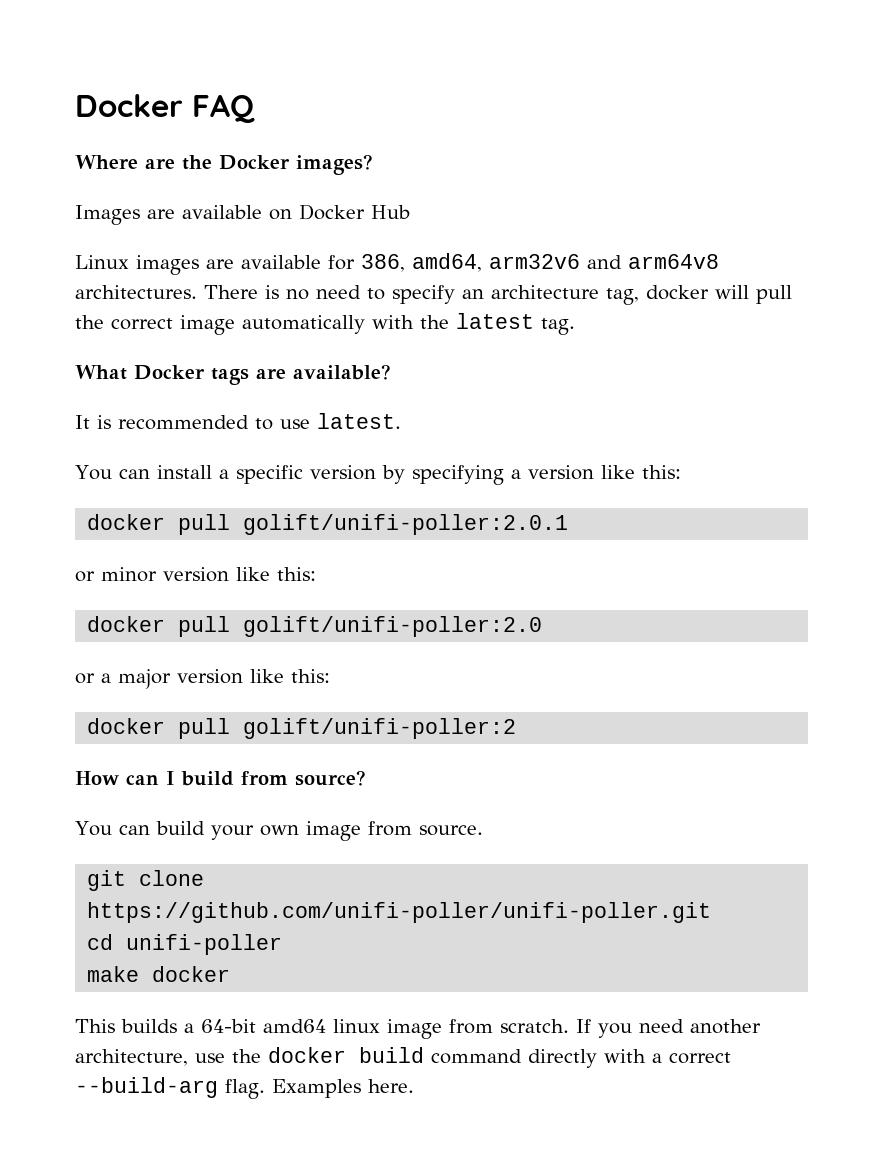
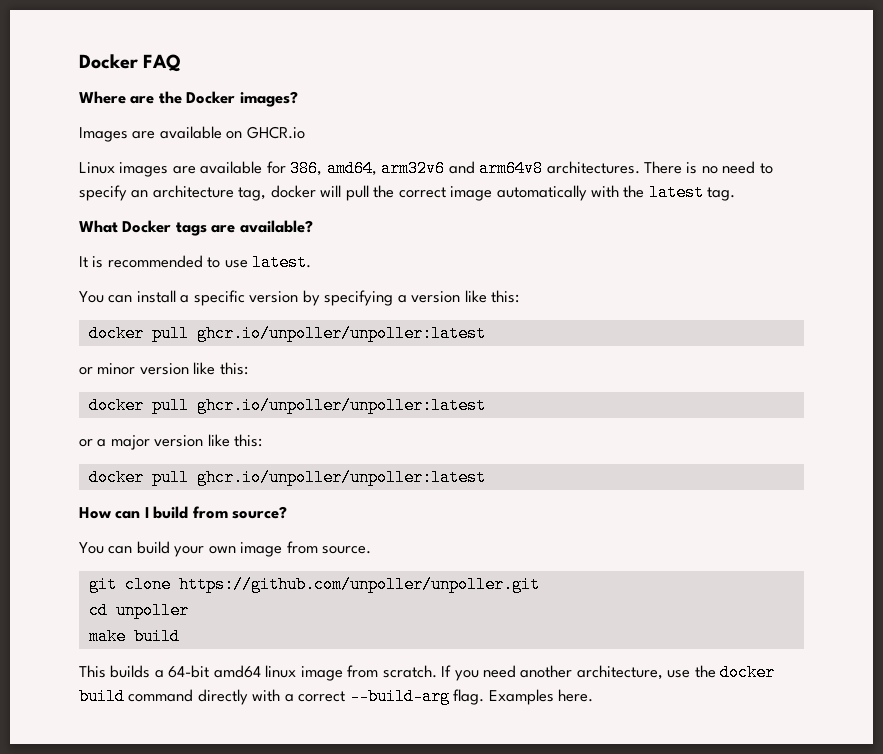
[299,204,410,220] Docker Hub -> [246,126,305,139] GHCR.io
[243,514,569,535] golift/unifi-poller:2.0.1 -> [196,325,486,342] ghcr.io/unpoller/unpoller:latest
[243,616,543,637] golift/unifi-poller:2.0 -> [196,397,486,414] ghcr.io/unpoller/unpoller:latest
[243,718,517,739] golift/unifi-poller:2 -> [196,469,486,486] ghcr.io/unpoller/unpoller:latest
[87,902,712,923] https://github.com/unifi-poller/unifi-poller.git -> [178,576,540,593] https://github.com/unpoller/unpoller.git
[126,934,283,955] unifi-poller -> [115,602,189,619] unpoller
[152,966,231,982] docker -> [133,628,180,645] build

